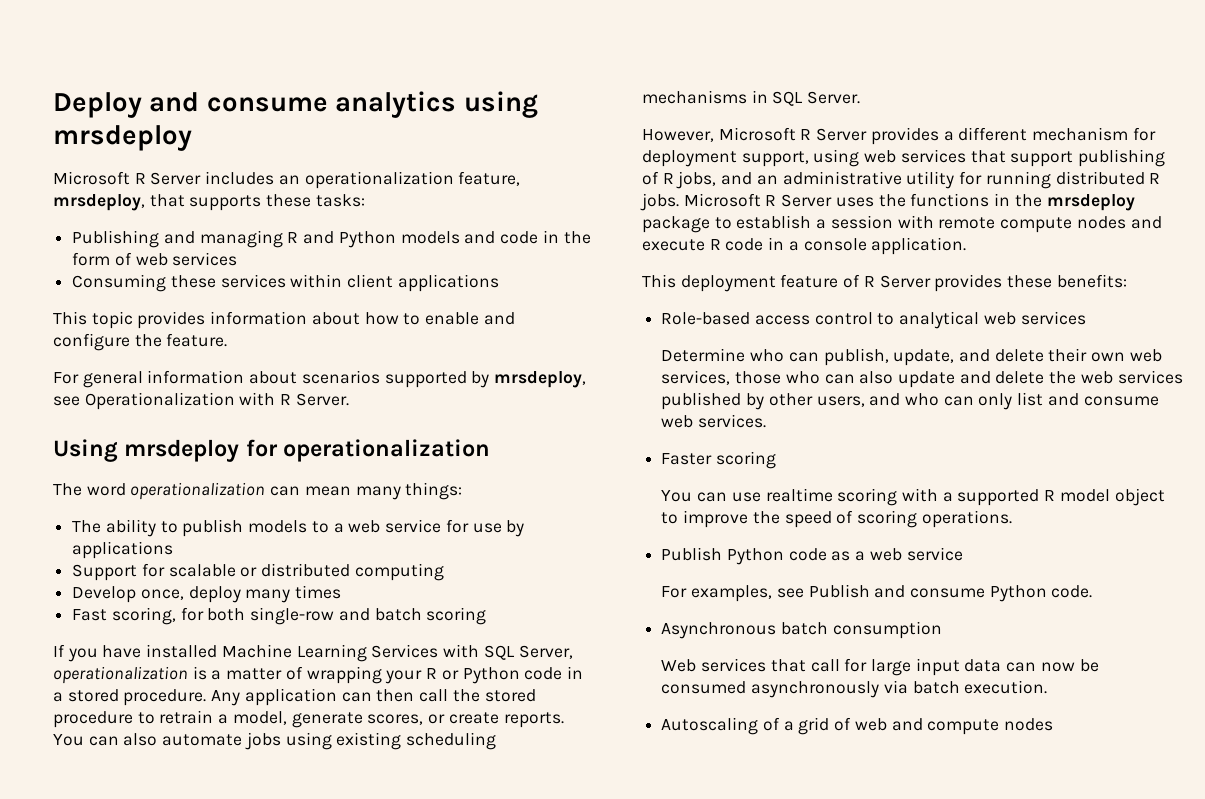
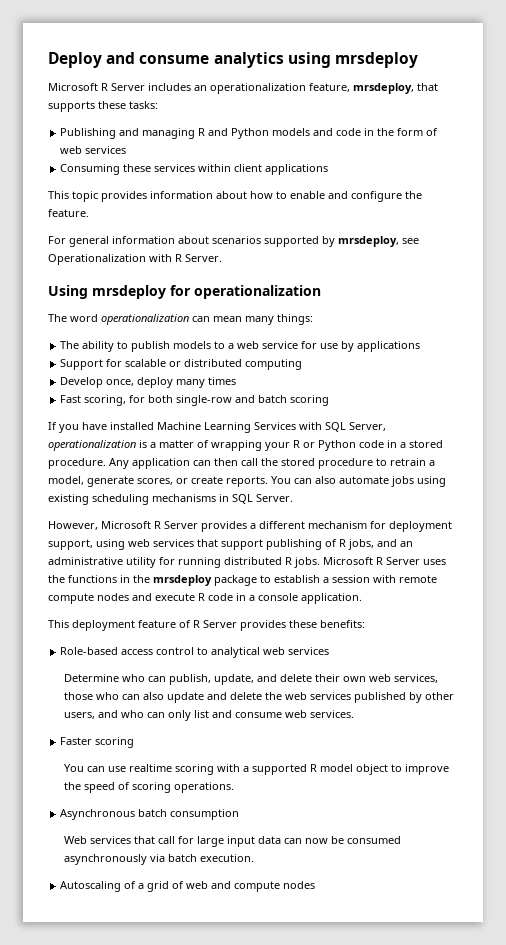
[661,547,963,565] [661,584,1093,602] // Publish Python code as a web service // For examples, see Publish and consume Python code. -> (234, 787) none

